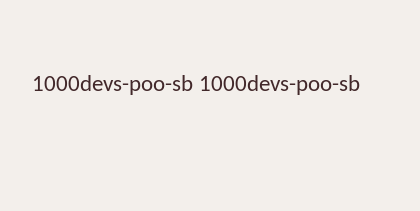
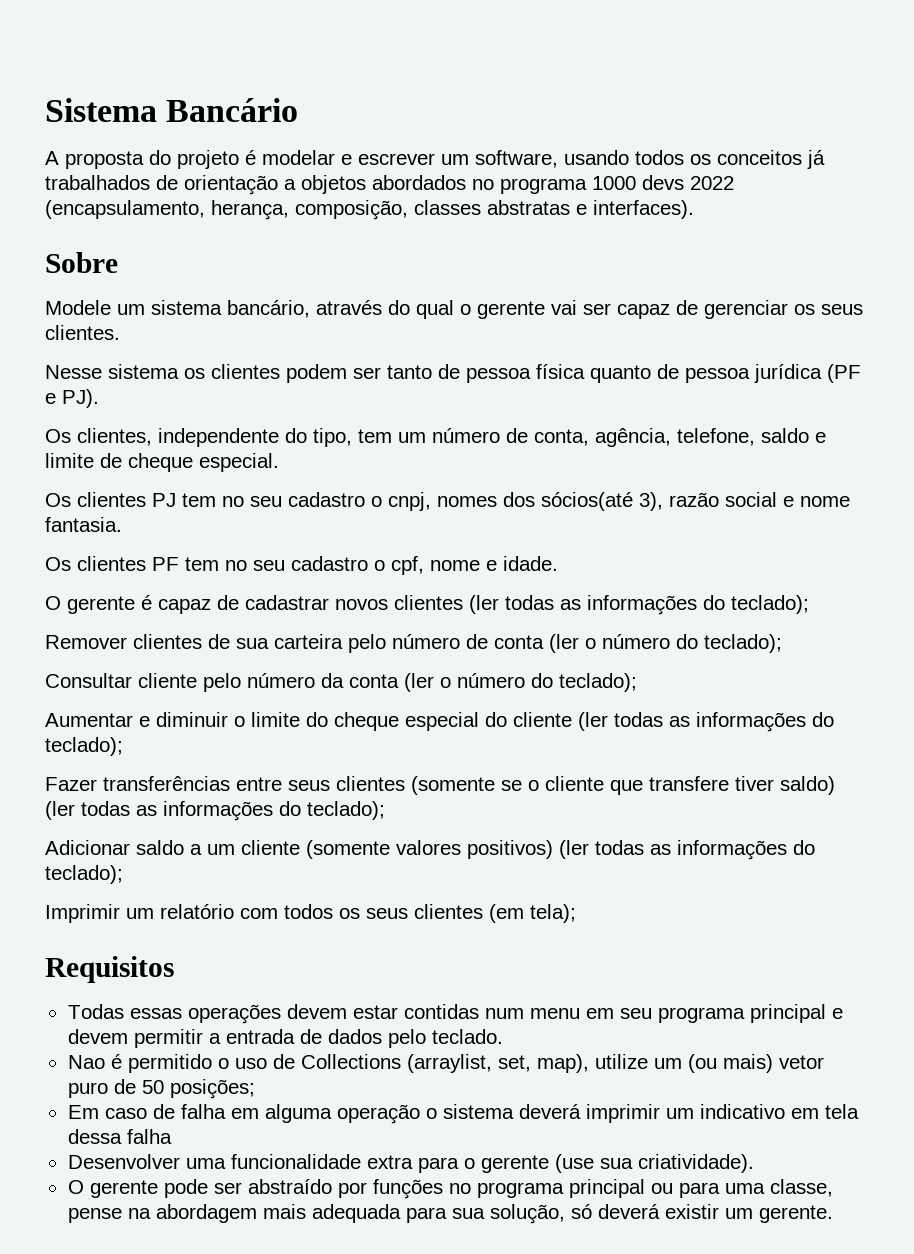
[32,75,361,95] 1000devs-poo-sb 1000devs-poo-sb -> [45,98,299,122] [45,150,825,169] [45,175,734,195] [45,200,694,220] [45,252,118,273] [45,300,863,319] [45,325,120,340] [45,364,861,383] [45,389,99,408] [45,428,826,447] [45,453,279,472] [45,492,850,511] [45,517,122,532] [45,556,558,575] [45,595,809,615] [45,634,782,653] [45,673,637,692] [45,712,834,732] [45,737,123,756] [45,776,835,795] [45,801,385,821] [45,840,815,860] [45,865,123,884] [45,904,576,923] [45,956,174,983] [67,1004,843,1024] [67,1029,503,1048] [67,1054,824,1073] [67,1079,255,1099] [67,1104,859,1124] [67,1129,172,1144] [67,1154,754,1173] [67,1179,833,1199] [67,1204,833,1224] Sistema Bancário // A proposta do projeto é modelar e escrever um software, usando todos os conceitos já trabalhados de orientação a objetos abordados no programa 1000 devs 2022 (encapsulamento, herança, composição, classes abstratas e interfaces). // Sobre // Modele um sistema bancário, através do qual o gerente vai ser capaz de gerenciar os seus clientes. // Nesse sistema os clientes podem ser tanto de pessoa física quanto de pessoa jurídica (PF e PJ). // Os clientes, independente do tipo, tem um número de conta, agência, telefone, saldo e limite de cheque especial. // Os clientes PJ tem no seu cadastro o cnpj, nomes dos sócios(até 3), razão social e nome fantasia. // Os clientes PF tem no seu cadastro o cpf, nome e idade. // O gerente é capaz de cadastrar novos clientes (ler todas as informações do teclado); // Remover clientes de sua carteira pelo número de conta (ler o número do teclado); // Consultar cliente pelo número da conta (ler o número do teclado); // Aumentar e diminuir o limite do cheque especial do cliente (ler todas as informações do teclado); // Fazer transferências entre seus clientes (somente se o cliente que transfere tiver saldo) (ler todas as informações do teclado); // Adicionar saldo a um cliente (somente valores positivos) (ler todas as informações do teclado); // Imprimir um relatório com todos os seus clientes (em tela); // Requisitos // Todas essas operações devem estar contidas num menu em seu programa principal e devem permitir a entrada de dados pelo teclado. // Nao é permitido o uso de Collections (arraylist, set, map), utilize um (ou mais) vetor puro de 50 posições; // Em caso de falha em alguma operação o sistema deverá imprimir um indicativo em tela dessa falha // Desenvolver uma funcionalidade extra para o gerente (use sua criatividade). // O gerente pode ser abstraído por funções no programa principal ou para uma classe, pense na abordagem mais adequada para sua solução, só deverá existir um gerente.

